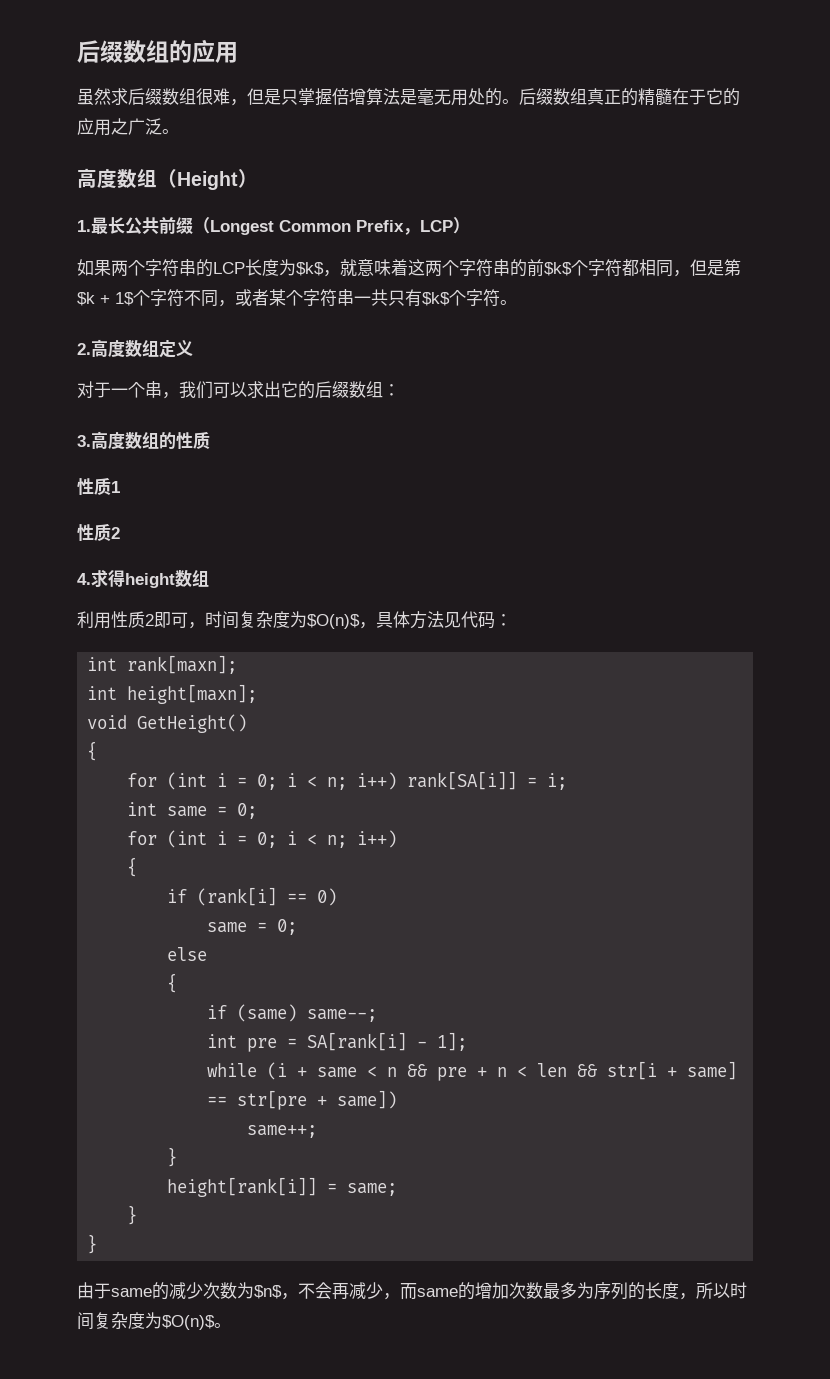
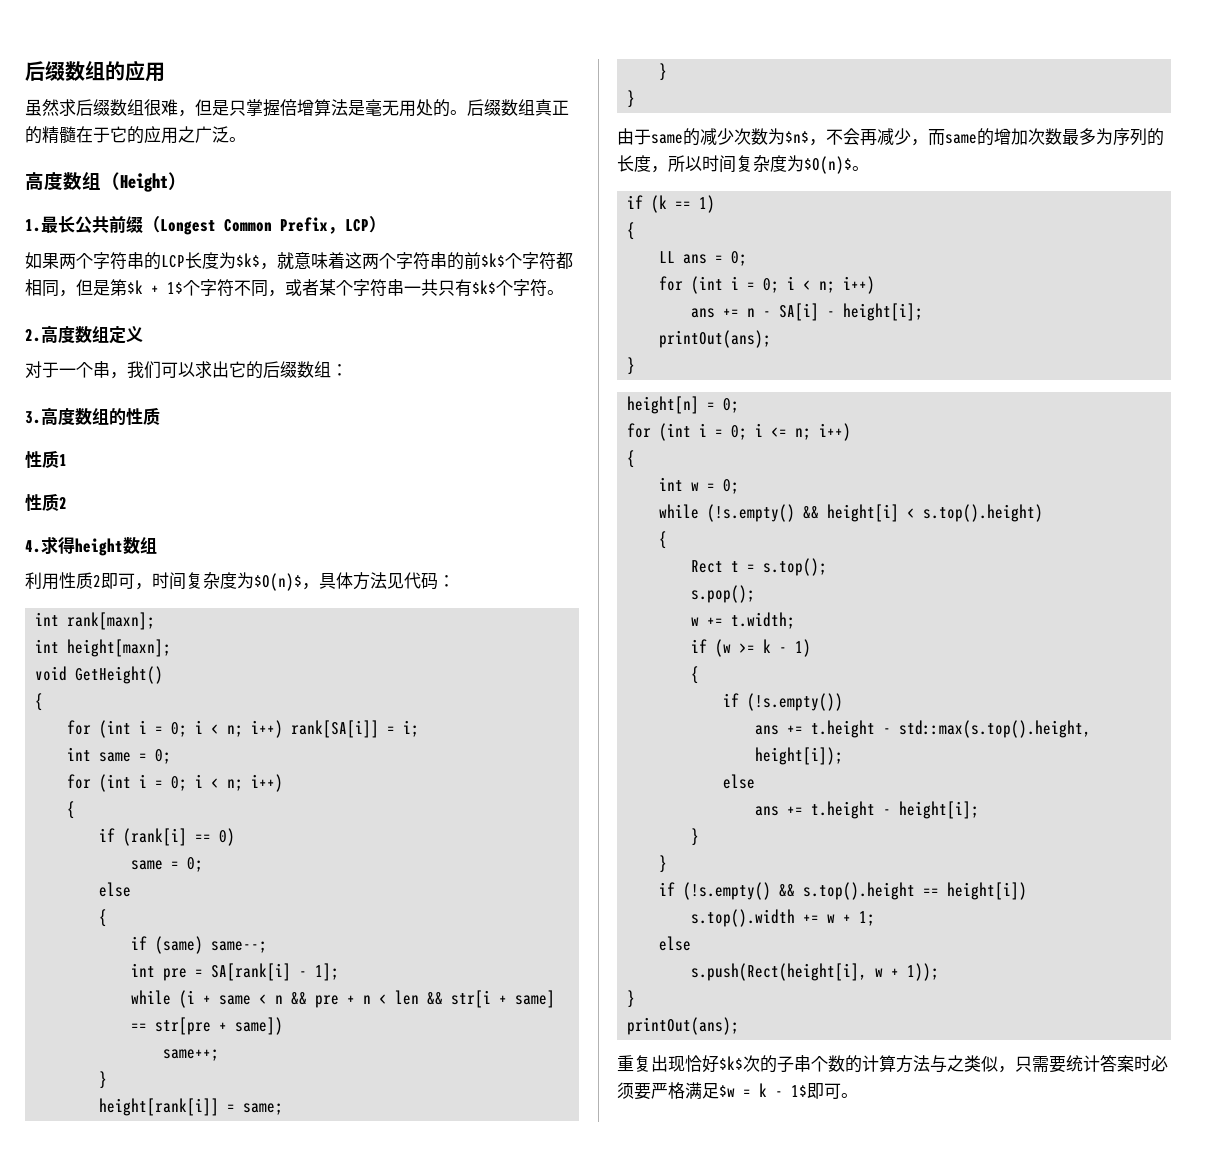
(231, 1325) none -> [627,195,716,213] [627,222,636,240] [659,251,748,266] [659,276,876,294] [691,303,924,321] [659,330,772,348] [627,357,636,375] [627,396,740,414] [627,423,852,441] [627,450,636,468] [659,477,740,494] [659,504,1044,522] [659,531,668,549] [691,558,828,576] [691,585,756,603] [691,612,796,629] [691,639,812,657] [691,666,700,684] [723,693,844,711] [755,720,1092,738] [755,747,844,765] [723,774,756,789] [755,801,980,819] [691,828,700,846] [659,855,668,873] [659,882,1028,900] [691,909,876,927] [659,936,692,951] [691,963,940,981] [627,990,636,1008] [627,1017,740,1035] [617,1054,1168,1073] [617,1082,858,1100] // if (k == 1) // { // LL ans = 0; // for (int i = 0; i < n; i++) // ans += n - SA[i] - height[i]; // printOut(ans); // } // height[n] = 0; // for (int i = 0; i <= n; i++) // { // int w = 0; // while (!s.empty() && height[i] < s.top().height) // { // Rect t = s.top(); // s.pop(); // w += t.width; // if (w >= k - 1) // { // if (!s.empty()) // ans += t.height - std::max(s.top().height, height[i]); // else // ans += t.height - height[i]; // } // } // if (!s.empty() && s.top().height == height[i]) // s.top().width += w + 1; // else // s.push(Rect(height[i], w + 1)); // } // printOut(ans); // 重复出现恰好$k$次的子串个数的计算方法与之类似，只需要统计答案时必须要严格满足$w = k - 1$即可。

